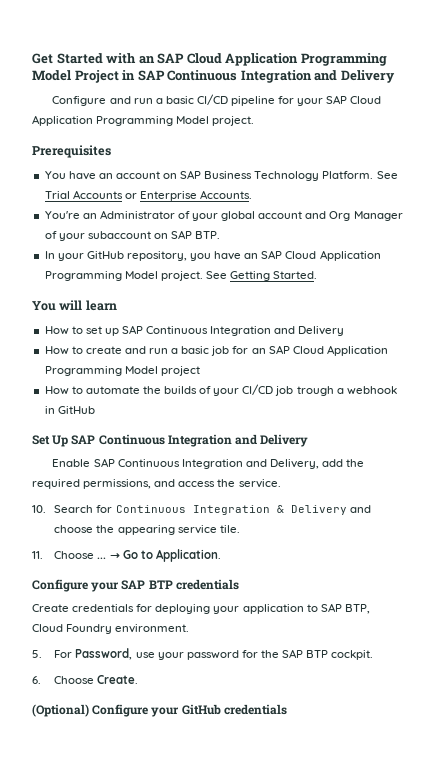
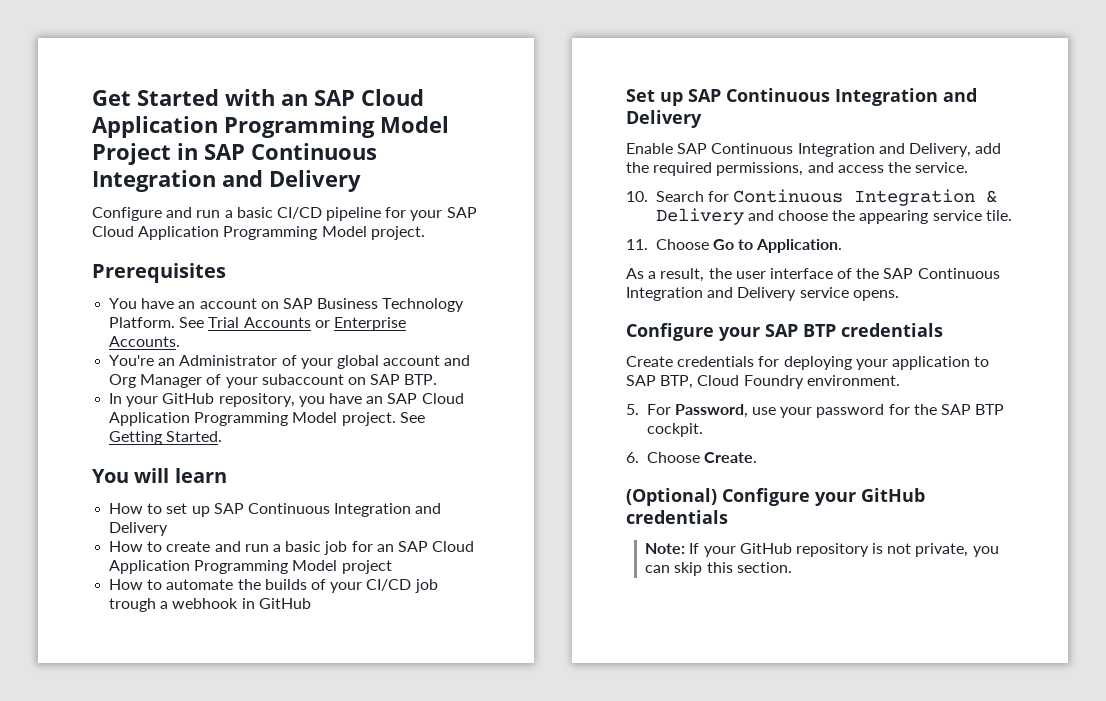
[52,435,69,447] Up -> [660,92,683,106] up
[97,553,120,559] ... → -> (709, 244) none
(221, 555) none -> [626,268,1000,282] [626,287,899,301] // As a result, the user interface of the SAP Continuous Integration and Delivery service opens.
(287, 709) none -> [645,543,999,557] [645,562,792,576] // Note: If your GitHub repository is not private, you can skip this section.

